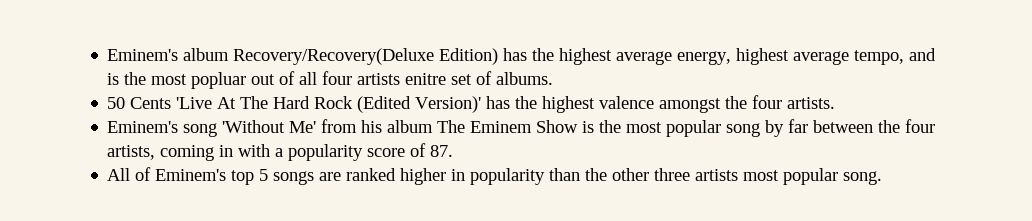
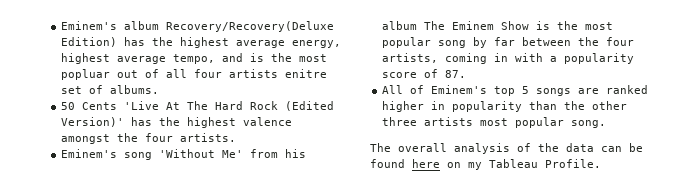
(883, 178) none -> [370,143,643,154] [370,159,601,170] // The overall analysis of the data can be found here on my Tableau Profile.

